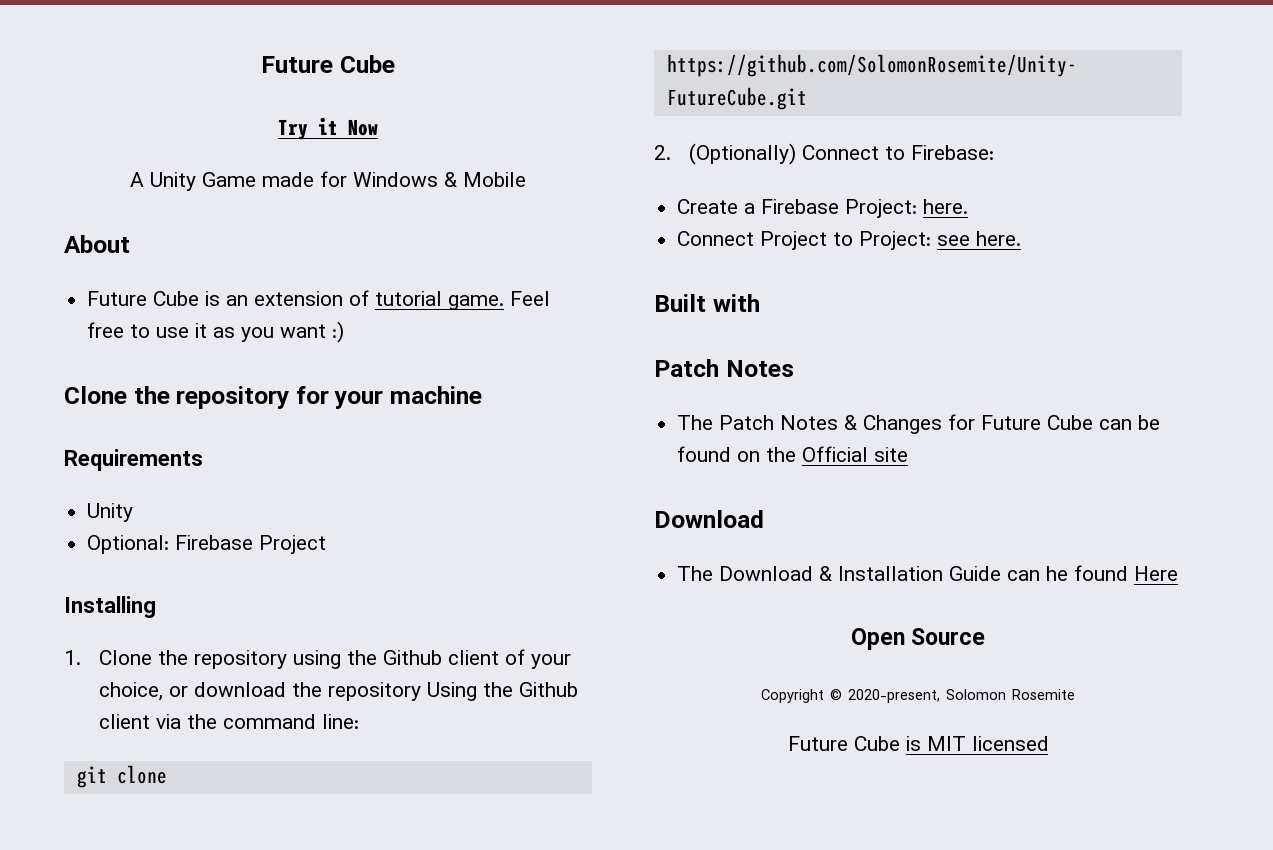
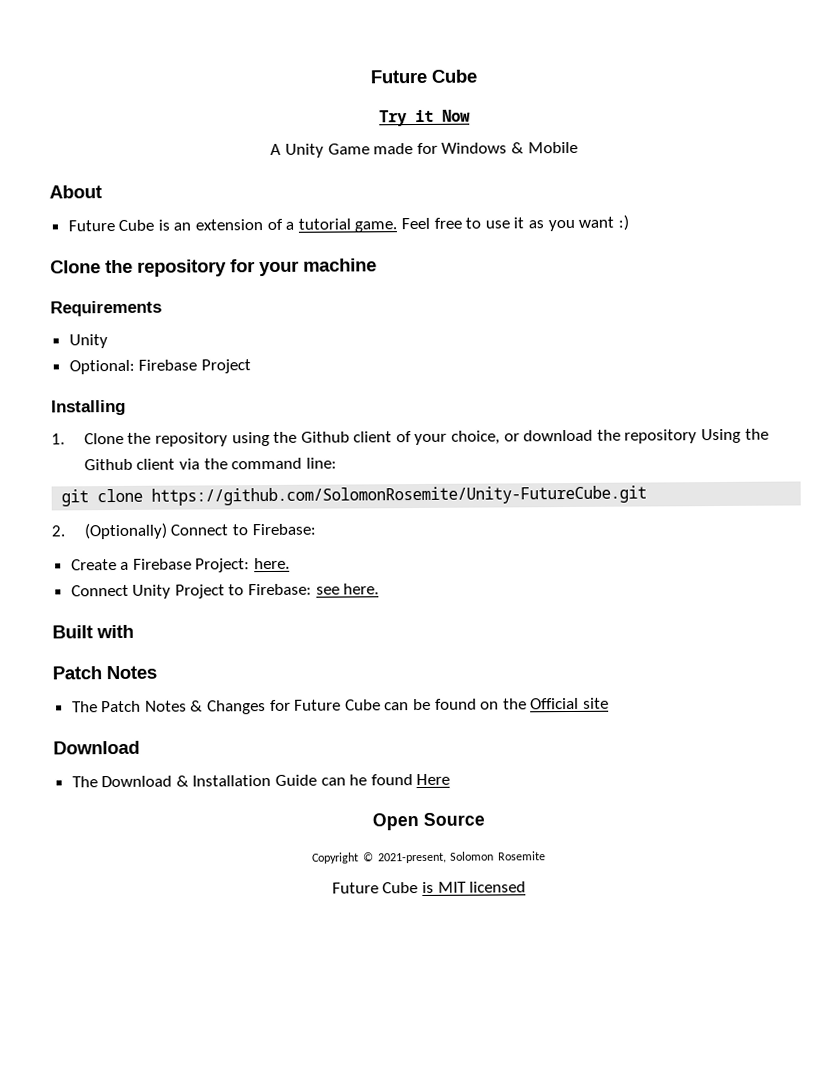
(370, 298) none -> [285,221,295,230] a
(755, 238) none -> [132,584,172,599] Unity
[859,231,932,250] Project: -> [248,583,313,596] Firebase:
[848,689,940,703] 2020-present, -> [377,852,447,864] 2021-present,

